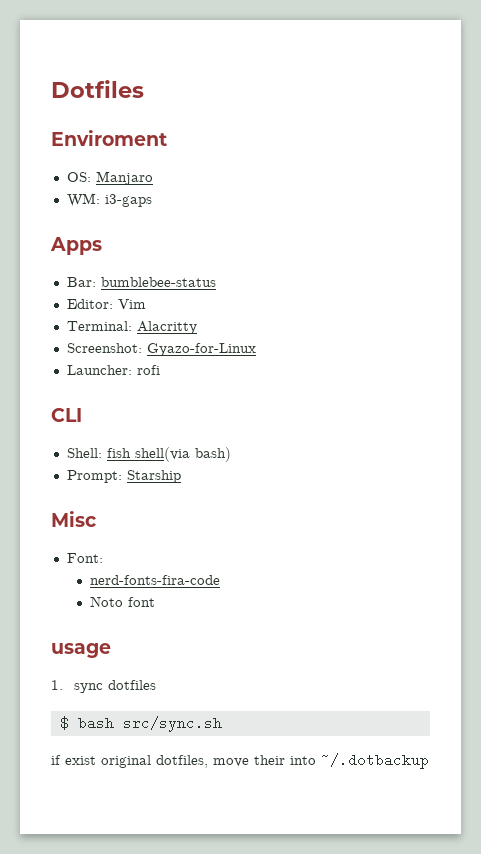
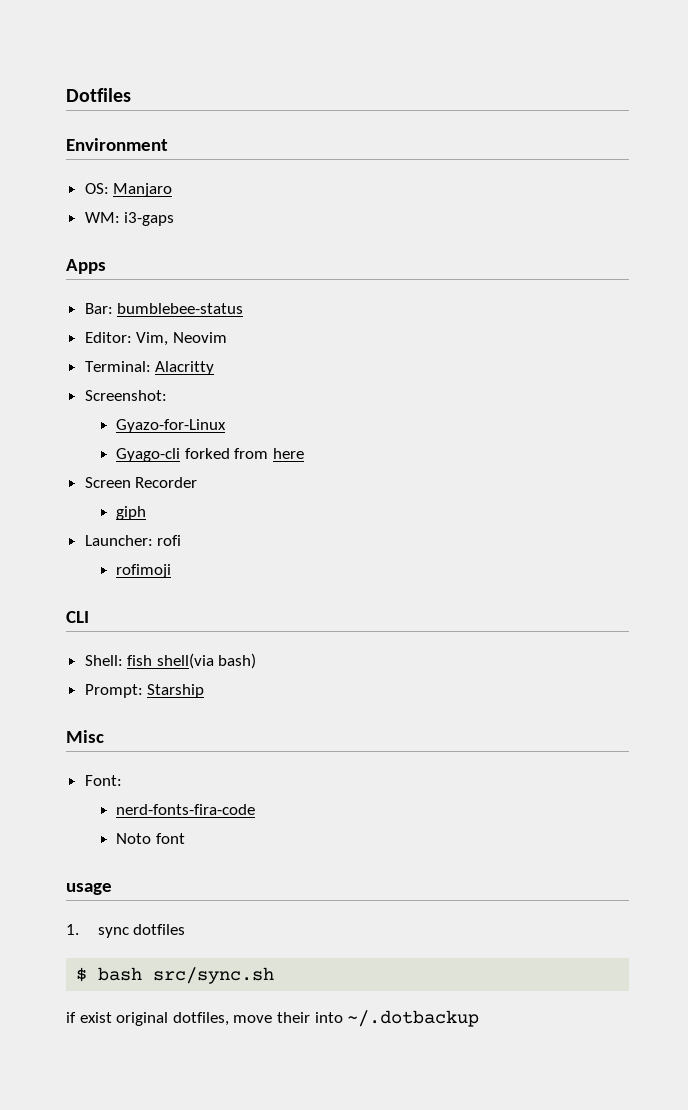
[51,130,167,146] Enviroment -> [66,138,168,151] Environment
[117,299,146,309] Vim -> [136,332,227,346] Vim, Neovim
(142, 348) none -> (167, 395) //
(256, 349) none -> [116,448,305,462] [84,477,198,488] [116,506,147,520] // Gyago-cli forked from here // Screen Recorder // giph
(160, 370) none -> [116,564,172,578] // rofimoji

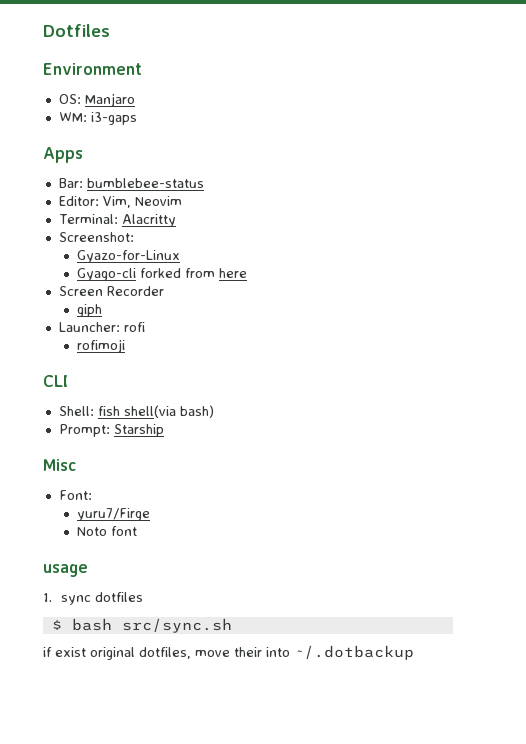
[116,804,256,815] nerd-fonts-fira-code -> [76,508,150,521] yuru7/Firge

